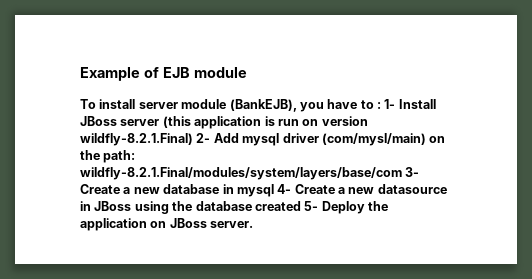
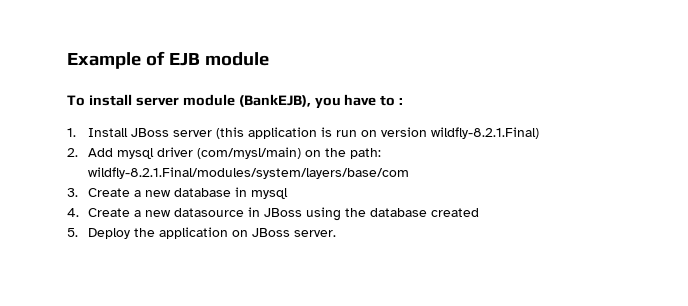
[384,99,396,109] 1- -> [67,128,76,137] // 1.
[196,133,211,143] 2- -> [67,148,78,157] // 2.
[405,167,420,177] 3- -> [67,188,78,197] // 3.
[277,184,292,194] 4- -> [67,208,79,217] // 4.
[304,201,319,211] 5- -> [67,228,78,237] // 5.

